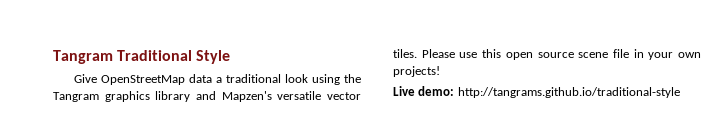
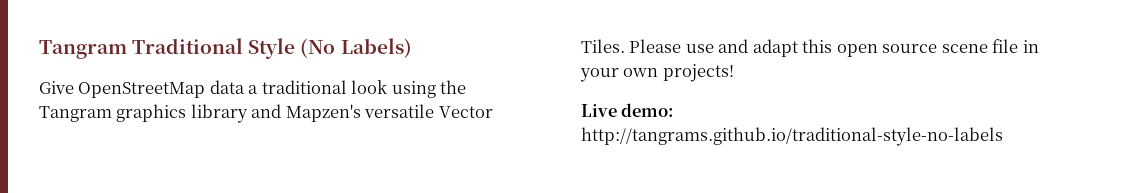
(231, 57) none -> [300,38,412,58] (No Labels)
[326,92,361,100] [393,49,478,58] vector tiles. Please use -> [438,106,493,118] [581,39,798,57] Vector Tiles. Please use and adapt
[457,87,680,98] http://tangrams.github.io/traditional-style -> [581,127,1003,146] http://tangrams.github.io/traditional-style-no-labels

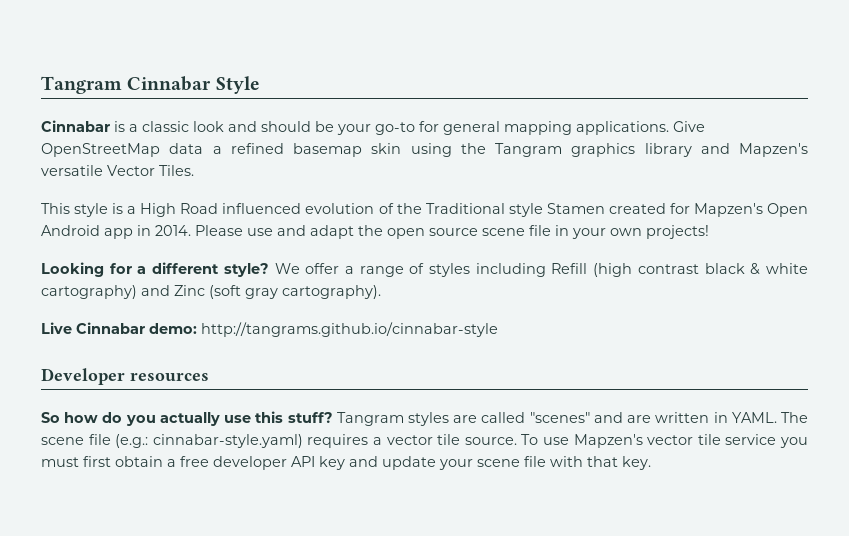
[39,38,244,59] Tangram Traditional -> [41,76,212,94] Tangram Cinnabar
[300,38,412,58] (No Labels) // -> [41,120,669,135] // Cinnabar is a classic look and should be your go-to for general mapping applications.
[261,80,388,94] traditional look -> [230,143,402,157] refined basemap skin
(625, 46) none -> [41,203,808,217] [41,225,191,239] // This style is a High Road influenced evolution of the Traditional style Stamen created for Mapzen's Open Android app in 2014.
[802,39,833,53] this -> [358,225,383,236] the
[581,103,675,117] [581,127,1003,146] Live demo: http://tangrams.github.io/traditional-style-no-labels -> [41,262,809,277] [41,285,381,299] [41,322,498,337] [41,368,209,385] [41,411,808,426] [41,434,809,448] [41,456,651,470] Looking for a different style? We offer a range of styles including Refill (high contrast black & white cartography) and Zinc (soft gray cartography). // Live Cinnabar demo: http://tangrams.github.io/cinnabar-style // Developer resources // So how do you actually use this stuff? Tangram styles are called "scenes" and are written in YAML. The scene file (e.g.: cinnabar-style.yaml) requires a vector tile source. To use Mapzen's vector tile service you must first obtain a free developer API key and update your scene file with that key.

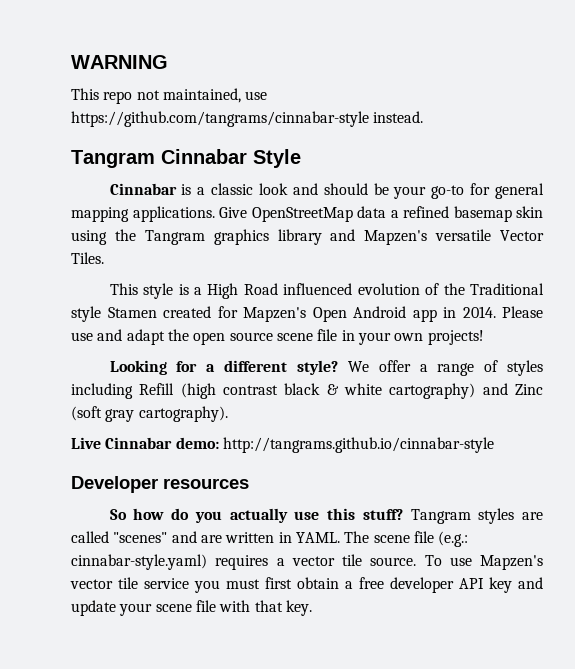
(41, 85) none -> [71,55,168,69] [71,88,268,104] [71,111,424,127] WARNING // This repo not maintained, use https://github.com/tangrams/cinnabar-style instead. //

